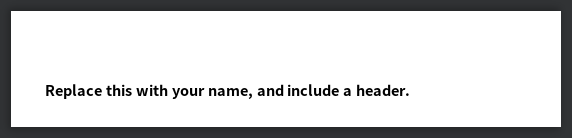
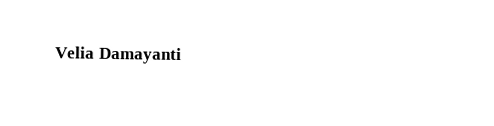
[45,84,411,99] Replace this with your name, and include a header. -> [55,46,182,65] Velia Damayanti

